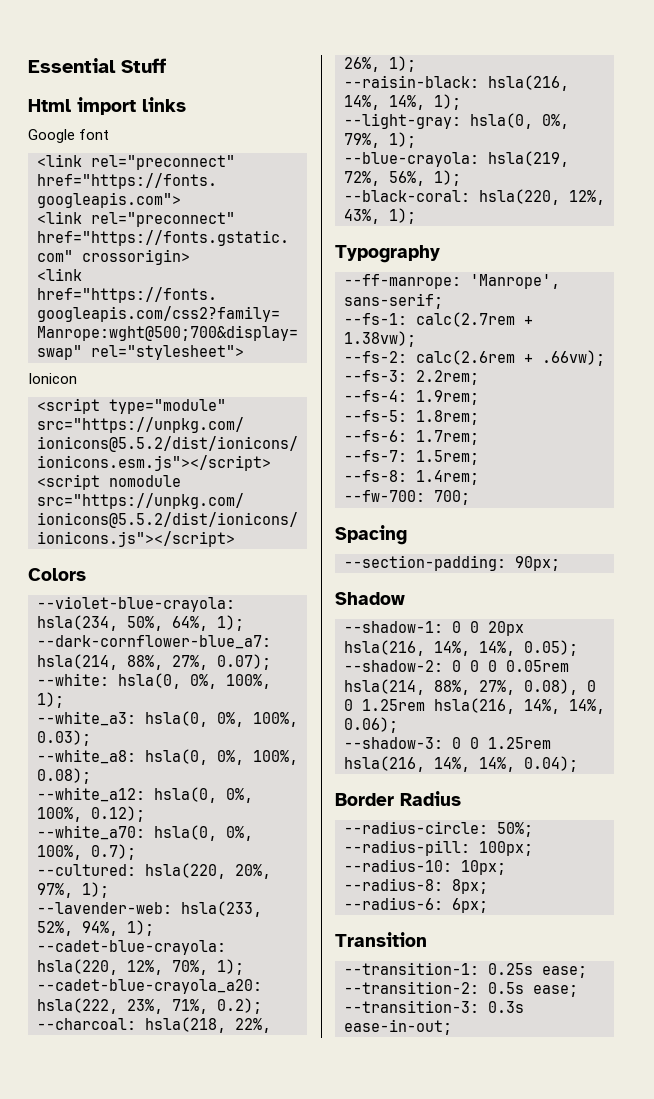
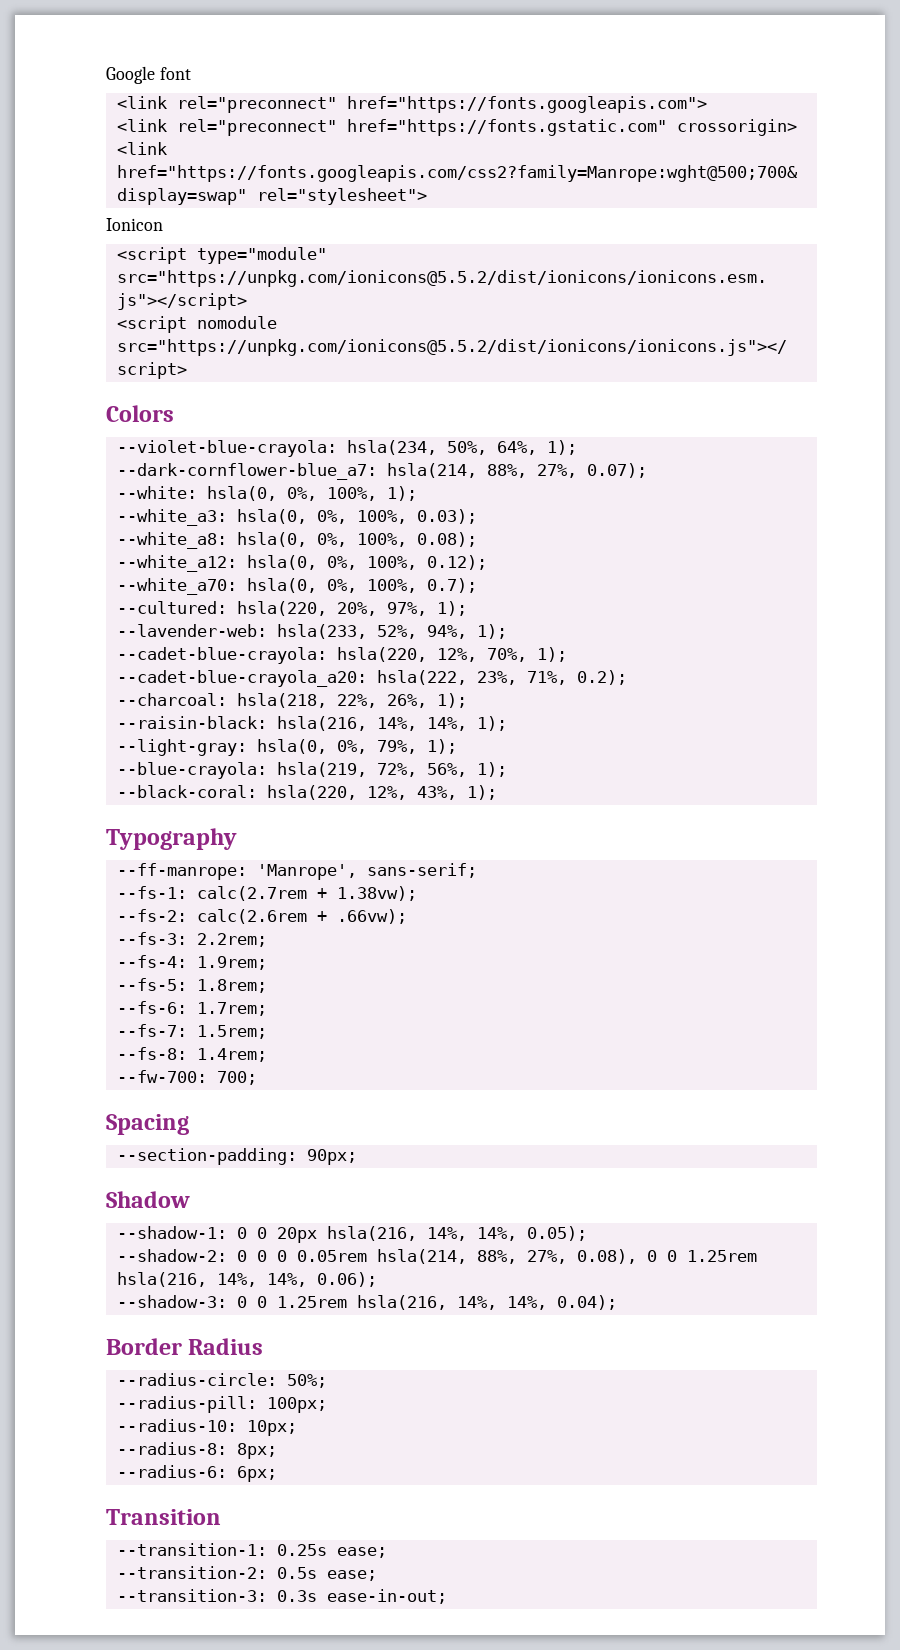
[28,58,166,73] [28,97,186,115] Essential Stuff // Html import links // -> (106, 75) none

